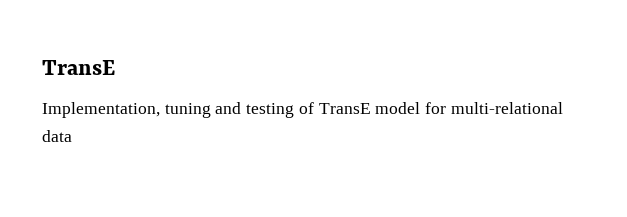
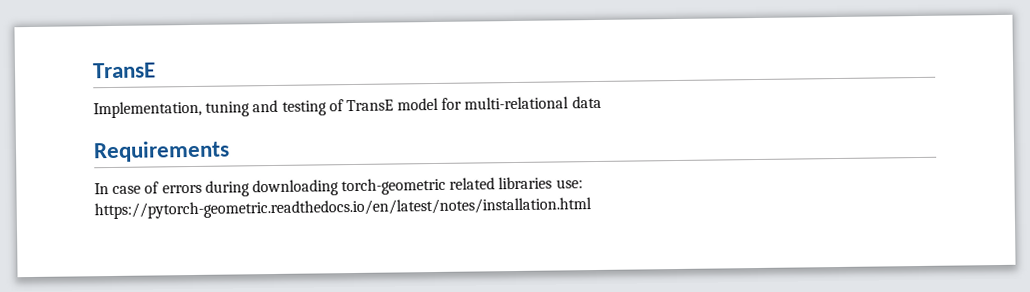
(72, 136) none -> [93,140,230,163] [94,176,583,197] [94,197,592,220] // Requirements // In case of errors during downloading torch-geometric related libraries use: https://pytorch-geometric.readthedocs.io/en/latest/notes/installation.html

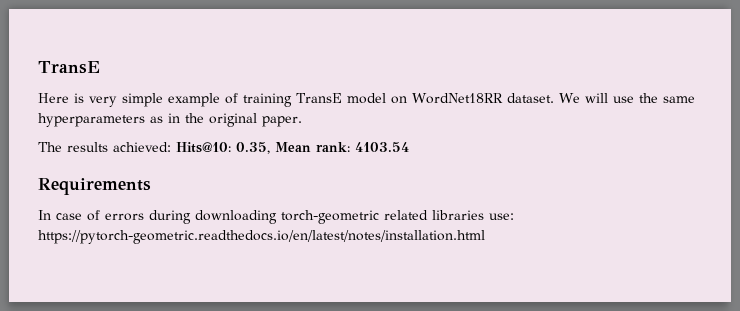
[93,95,602,119] Implementation, tuning and testing of TransE model for multi-relational data -> [38,93,695,107] [38,113,302,127] [38,142,409,154] Here is very simple example of training TransE model on WordNet18RR dataset. We will use the same hyperparameters as in the original paper. // The results achieved: Hits@10: 0.35, Mean rank: 4103.54

